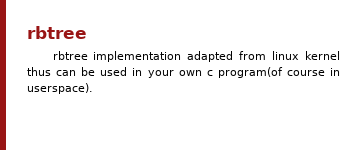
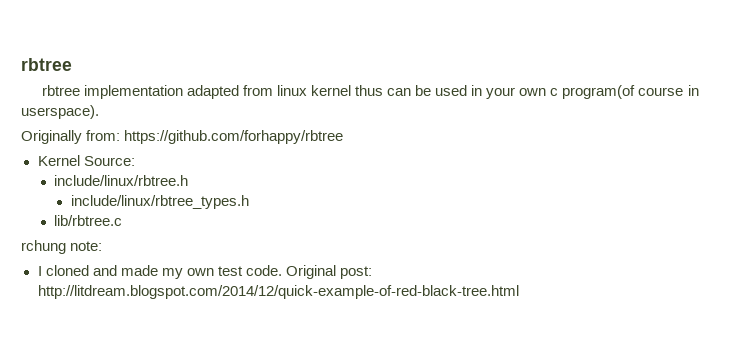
(93, 88) none -> [21,130,344,144] [37,155,135,166] [54,175,189,186] [70,195,249,209] [54,215,123,226] [21,240,103,254] [37,265,372,279] [37,285,519,299] // Originally from: https://github.com/forhappy/rbtree // Kernel Source: // include/linux/rbtree.h // include/linux/rbtree_types.h // lib/rbtree.c // rchung note: // I cloned and made my own test code. Original post: http://litdream.blogspot.com/2014/12/quick-example-of-red-black-tree.html

